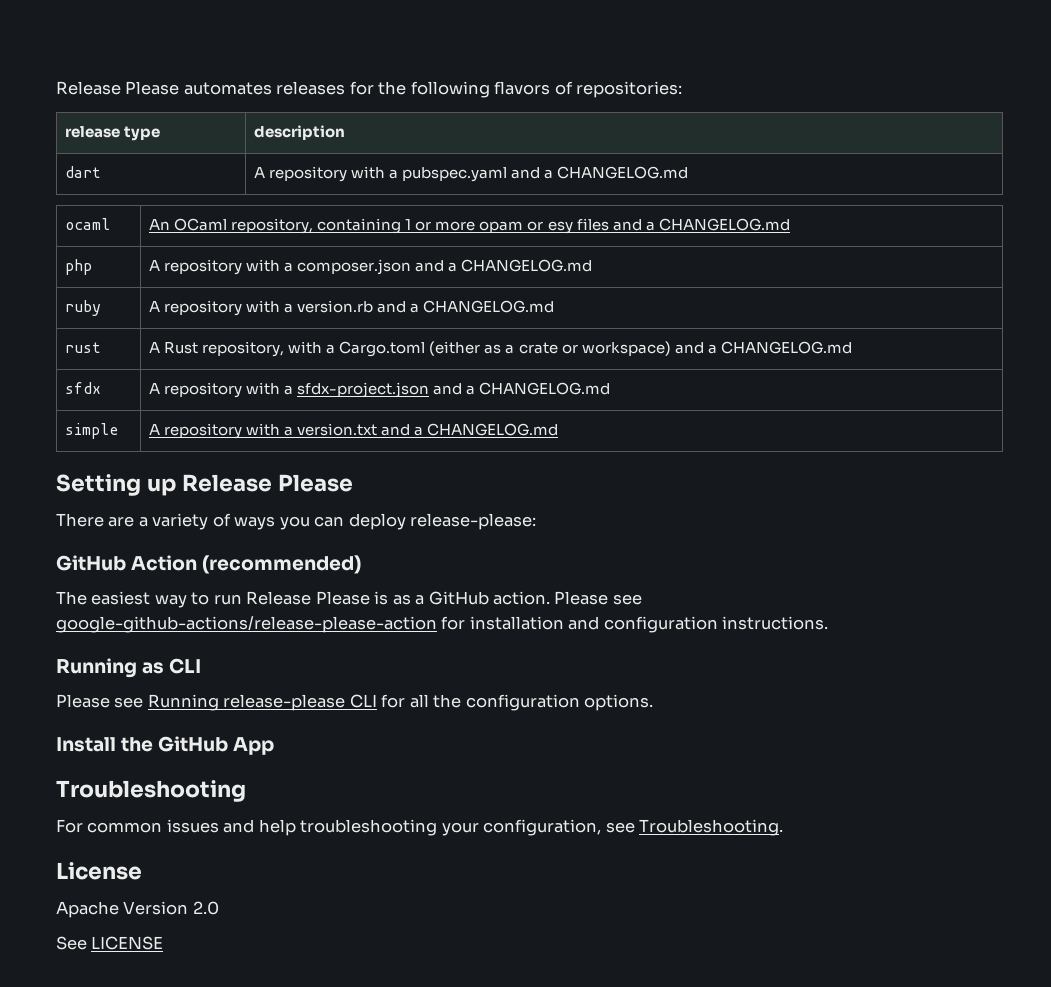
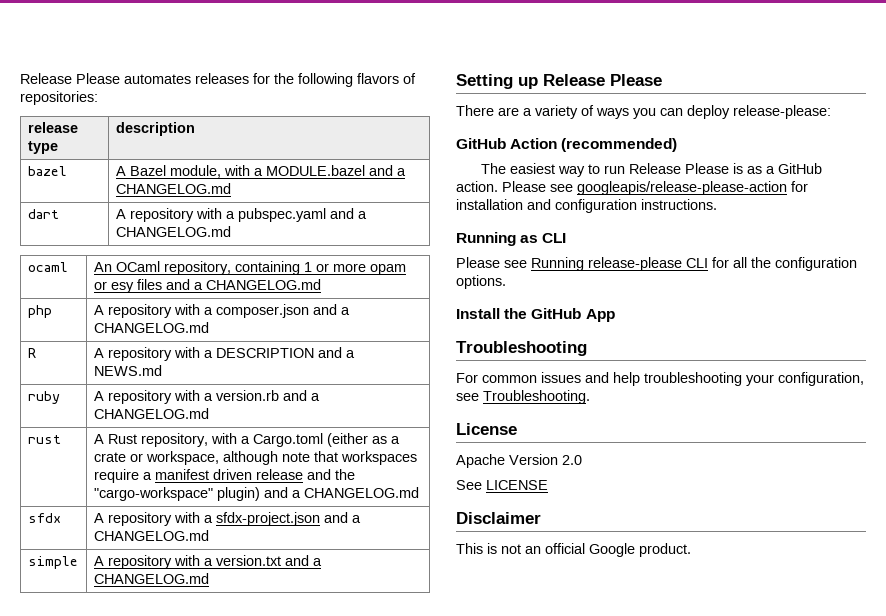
(346, 132) none -> [27,166,67,176] [115,165,406,178] [115,183,231,194] // bazel | A Bazel module, with a MODULE.bazel and a CHANGELOG.md
(593, 265) none -> [27,348,36,358] [93,347,355,361] [93,365,162,376] // R | A repository with a DESCRIPTION and a NEWS.md
[581,341,671,356] workspace) -> [145,451,417,465] [93,469,355,483] [93,487,260,501] workspace, although note that workspaces require a manifest driven release and the "cargo-workspace" plugin)
[56,616,437,633] google-github-actions/release-please-action -> [577,181,787,195] googleapis/release-please-action
(164, 943) none -> [456,512,541,524] [456,543,691,557] // Disclaimer // This is not an official Google product.

